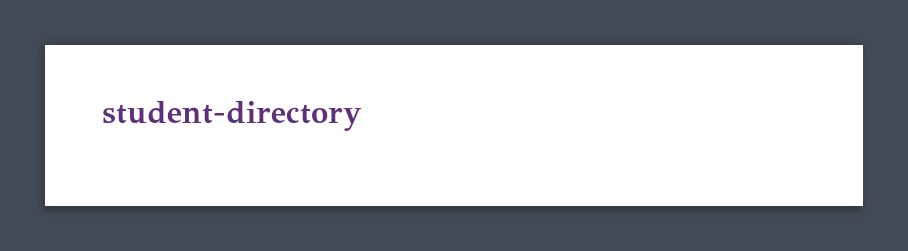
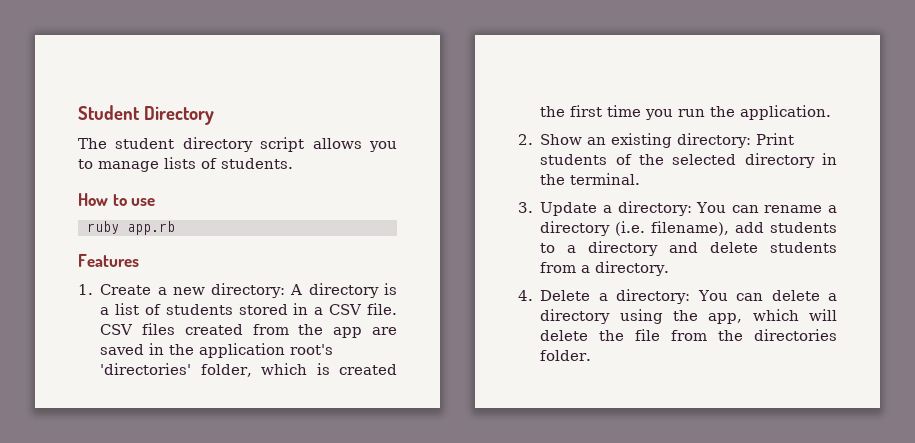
[102,101,362,131] student-directory -> [78,105,214,125] [78,137,397,152] [78,157,293,172] [78,193,156,206] [86,221,175,235] [78,254,139,267] [78,283,397,298] [100,303,397,315] [100,323,397,338] [100,343,334,358] [100,363,397,377] [540,105,832,120] [518,133,795,148] [540,153,837,168] [540,173,641,185] [518,201,837,216] [540,221,837,236] [540,241,837,256] [540,261,670,276] [518,289,837,304] [540,309,837,324] [540,329,837,341] [540,350,592,361] Student Directory // The student directory script allows you to manage lists of students. // How to use // ruby app.rb // Features // 1. Create a new directory: A directory is a list of students stored in a CSV file. CSV files created from the app are saved in the application root's 'directories' folder, which is created the first time you run the application. // 2. Show an existing directory: Print students of the selected directory in the terminal. // 3. Update a directory: You can rename a directory (i.e. filename), add students to a directory and delete students from a directory. // 4. Delete a directory: You can delete a directory using the app, which will delete the file from the directories folder.

